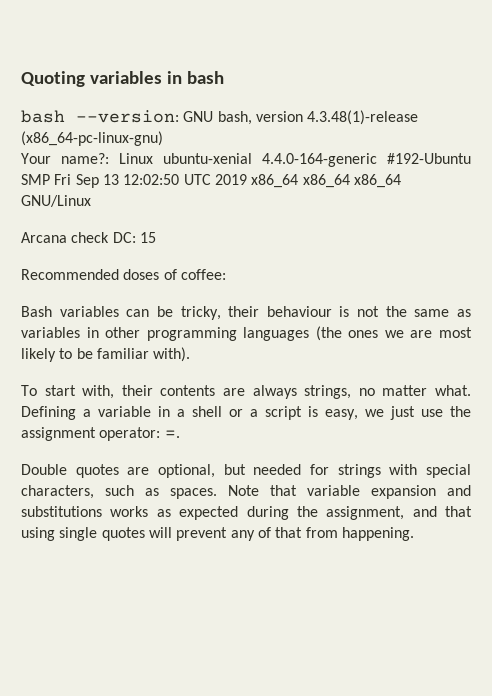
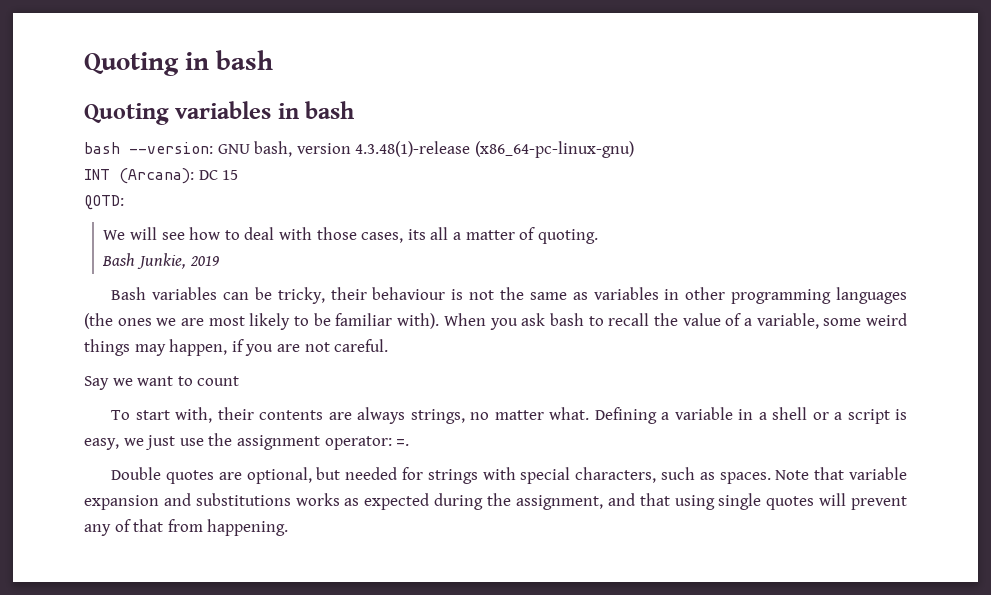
[21,71,85,87] Quoting -> [84,50,274,76] [84,103,169,125] Quoting in bash // Quoting
[21,153,471,167] [21,174,401,188] [21,195,91,207] [21,232,156,243] [21,269,226,280] Your name?: Linux ubuntu-xenial 4.4.0-164-generic #192-Ubuntu SMP Fri Sep 13 12:02:50 UTC 2019 x86_64 x86_64 x86_64 GNU/Linux // Arcana check DC: 15 // Recommended doses of coffee: -> [84,168,239,184] [84,195,124,210] [103,227,598,244] [102,253,219,269] INT (Arcana): DC 15 // QOTD: // We will see how to deal with those cases, its all a matter of quoting. // Bash Junkie, 2019
(191, 354) none -> [443,313,907,330] [84,339,389,356] [84,376,240,390] When you ask bash to recall the value of a variable, some weird things may happen, if you are not careful. // Say we want to count

